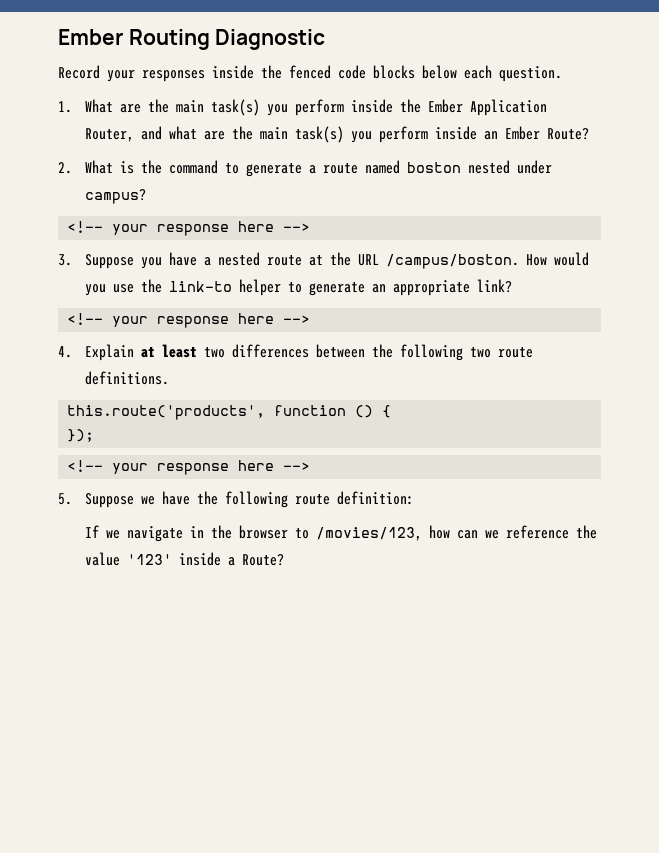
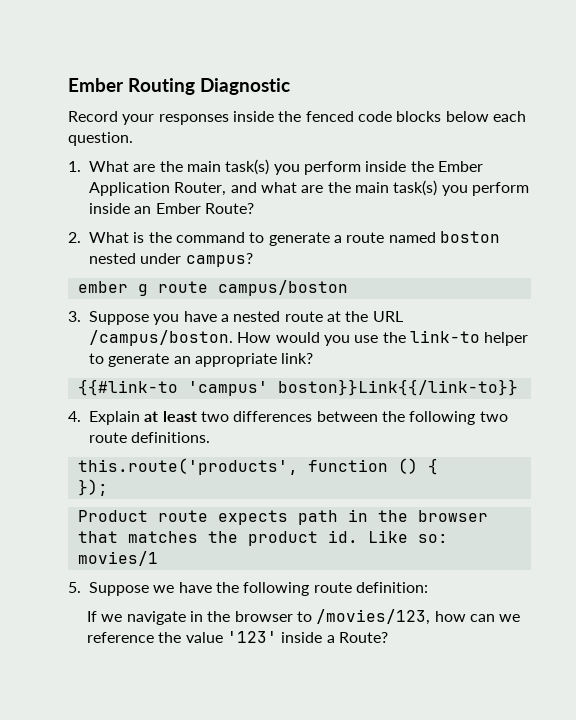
[67,221,311,236] <!-- your response here --> -> [77,280,348,296] ember g route campus/boston
[67,313,311,328] <!-- your response here --> -> [77,379,518,396] {{#link-to 'campus' boston}}Link{{/link-to}}
[67,460,311,475] <!-- your response here --> -> [77,509,488,525] [77,530,448,546] [77,551,158,566] Product route expects path in the browser that matches the product id. Like so: movies/1

